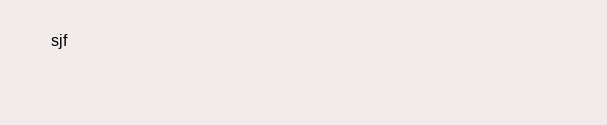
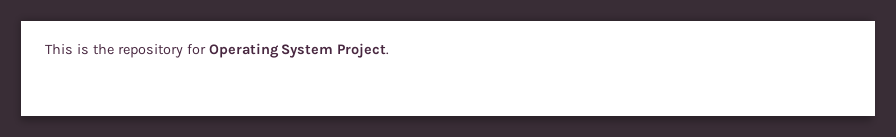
[51,34,68,49] sjf -> [45,43,390,58] This is the repository for Operating System Project.

